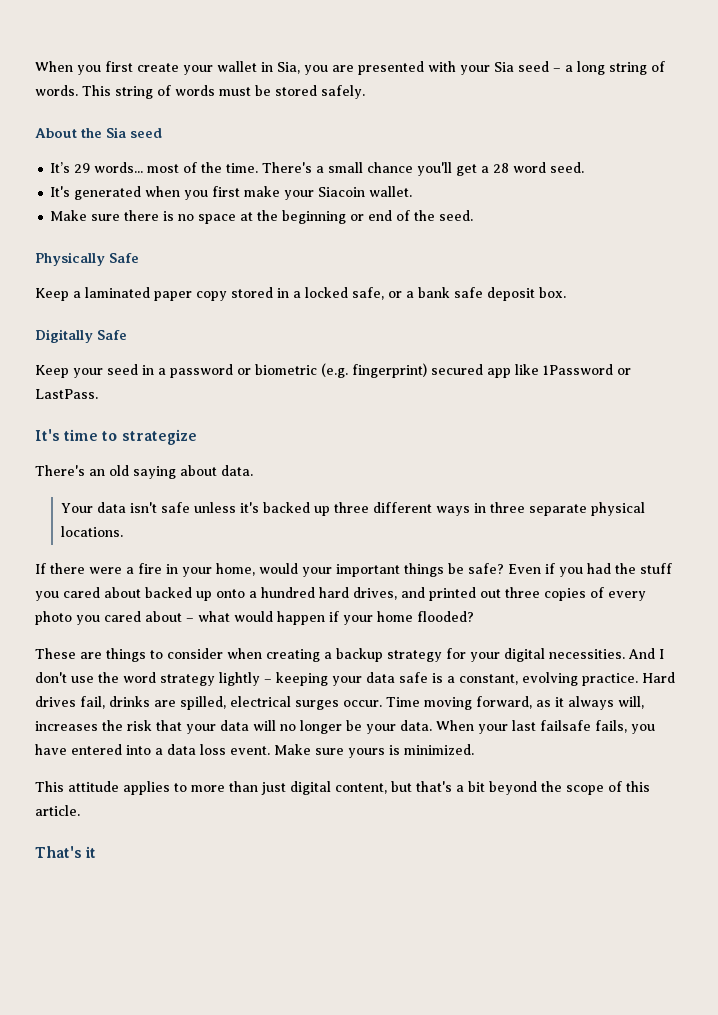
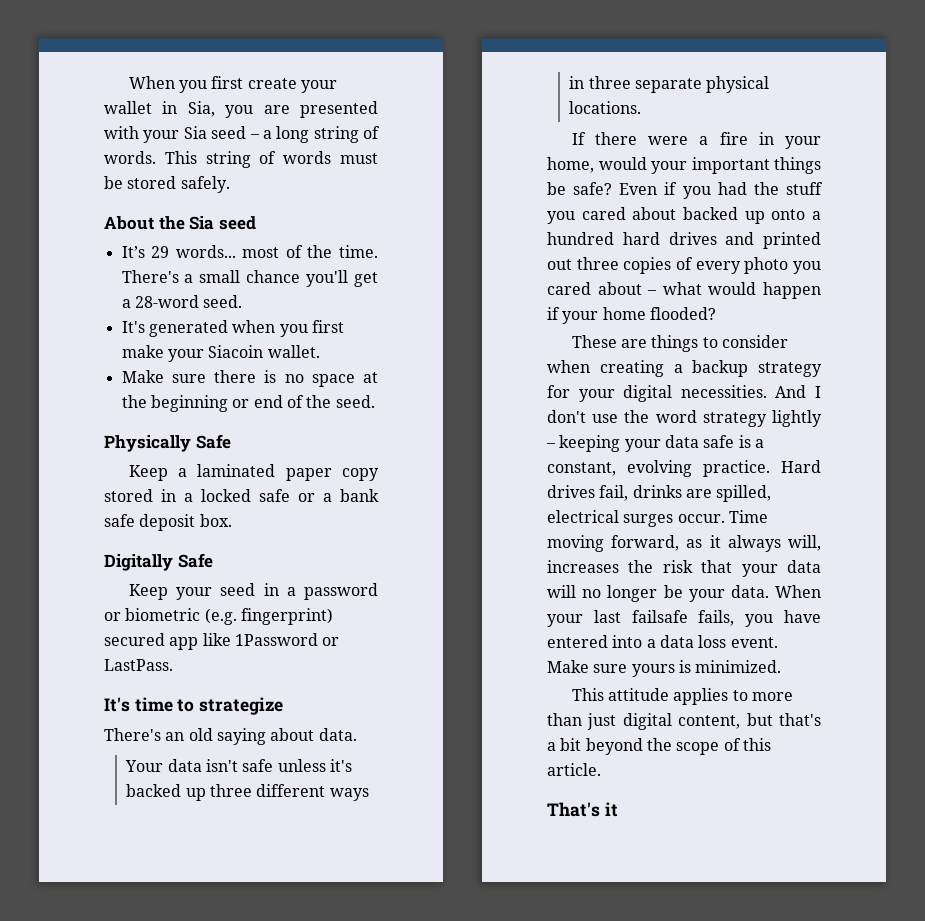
[493,162,547,173] 28 word -> [134,295,199,308] 28-word
[352,287,384,300] safe, -> [259,489,290,502] safe
[353,587,397,600] drives, -> [668,232,717,245] drives

